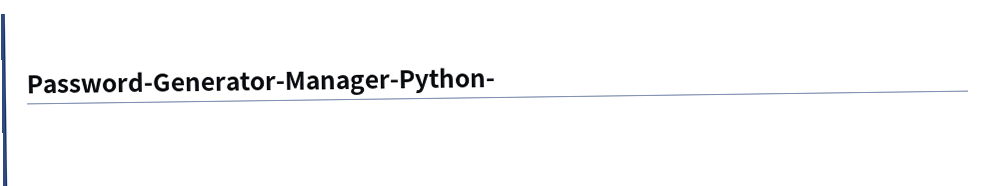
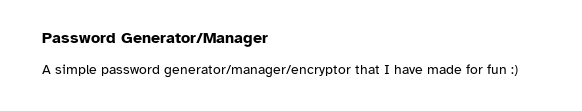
[26,67,496,100] Password-Generator-Manager-Python- -> [42,33,268,47] [42,64,518,78] Password Generator/Manager // A simple password generator/manager/encryptor that I have made for fun :)

